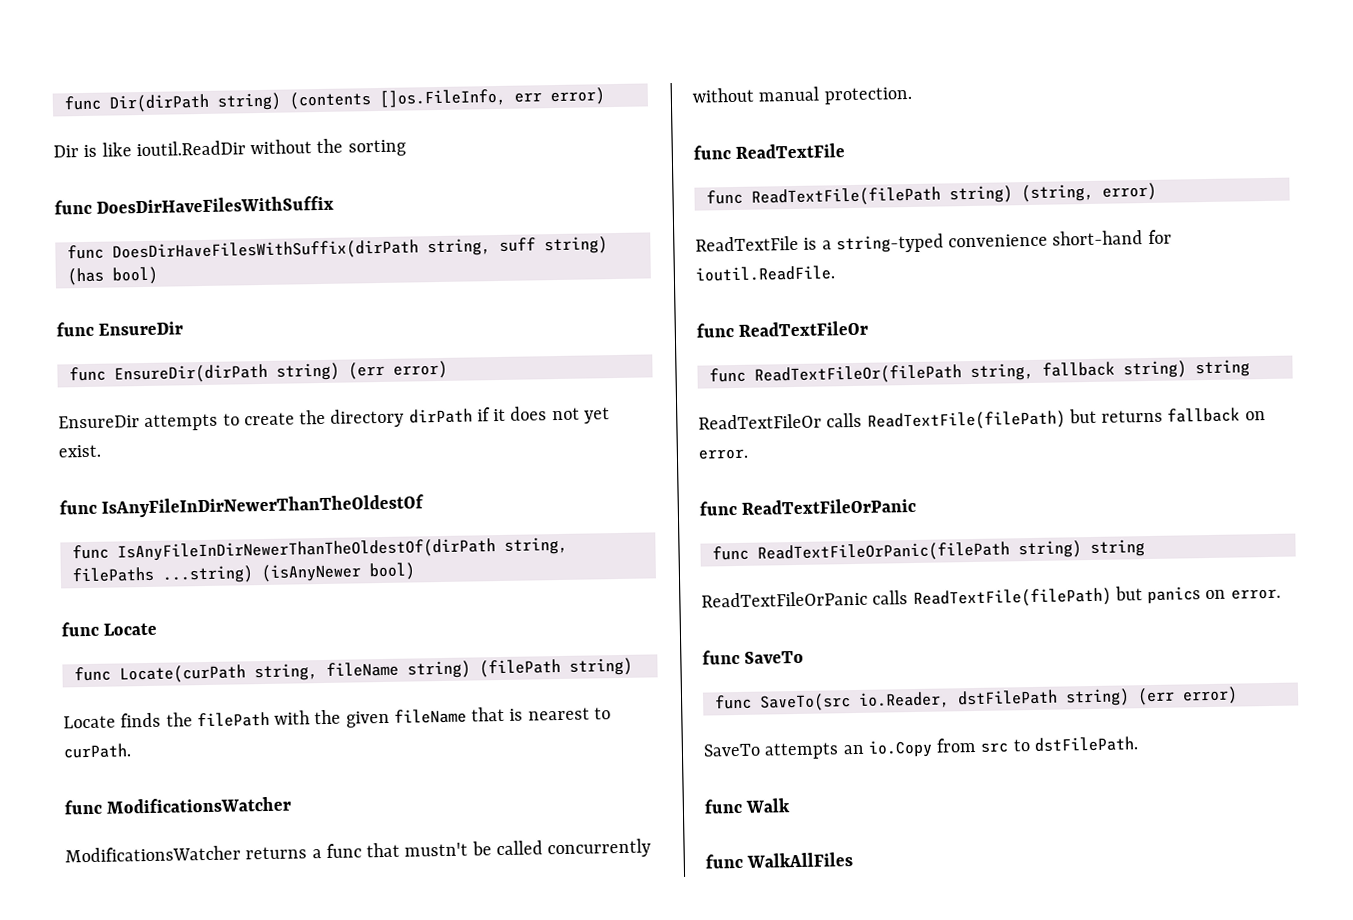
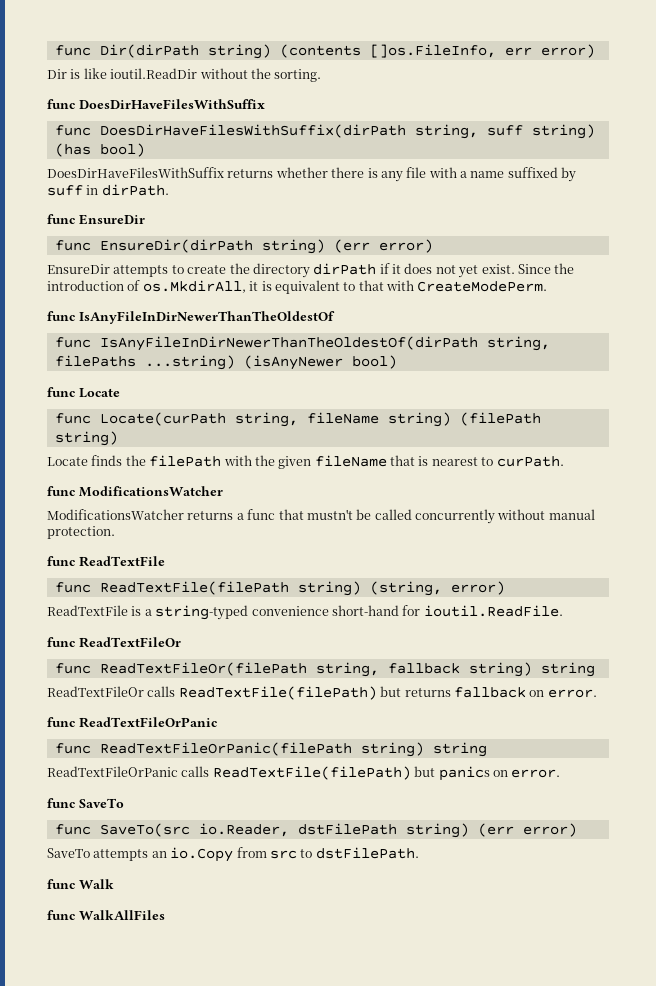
[347,139,406,157] sorting -> [274,69,322,82] sorting.
(158, 275) none -> [47,167,577,182] [47,184,169,196] // DoesDirHaveFilesWithSuffix returns whether there is any file with a name suffixed by suff in dirPath.
(101, 451) none -> [517,263,575,274] [47,280,548,294] Since the introduction of os.MkdirAll, it is equivalent to that with CreateModePerm.

